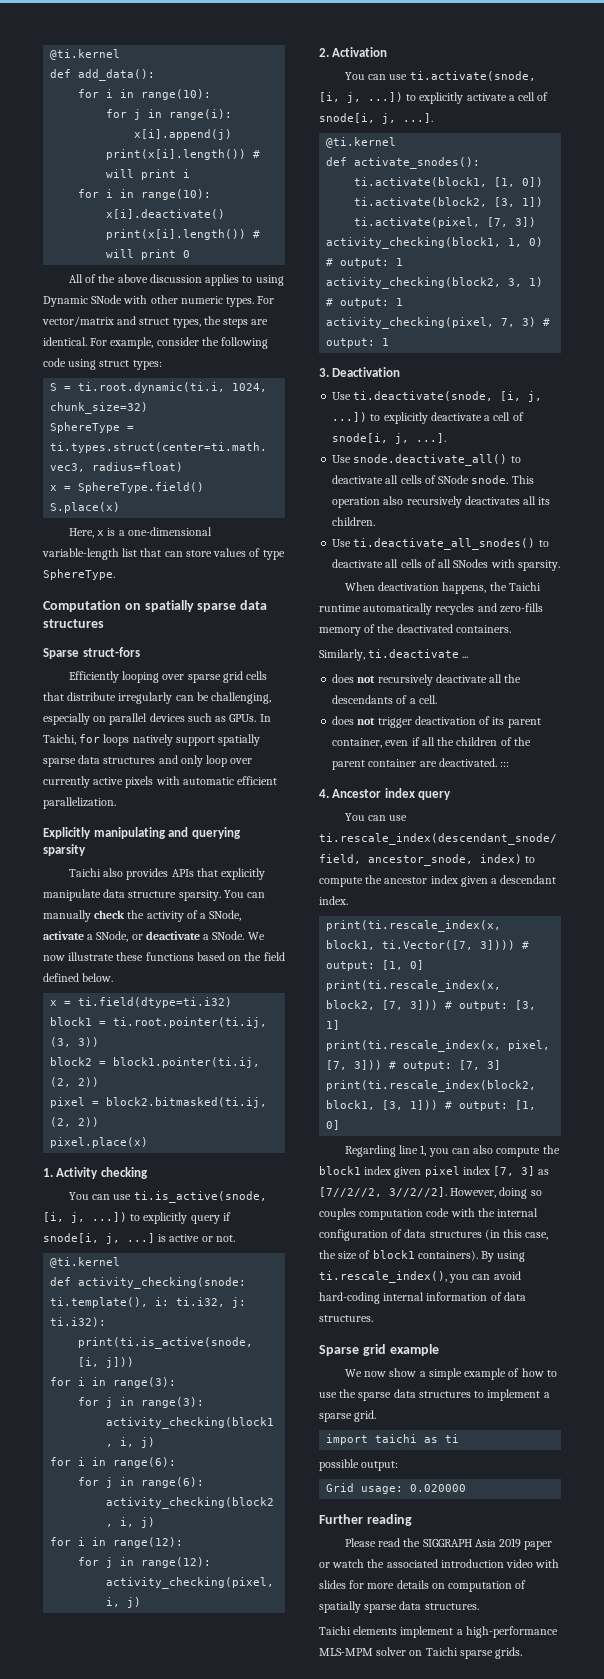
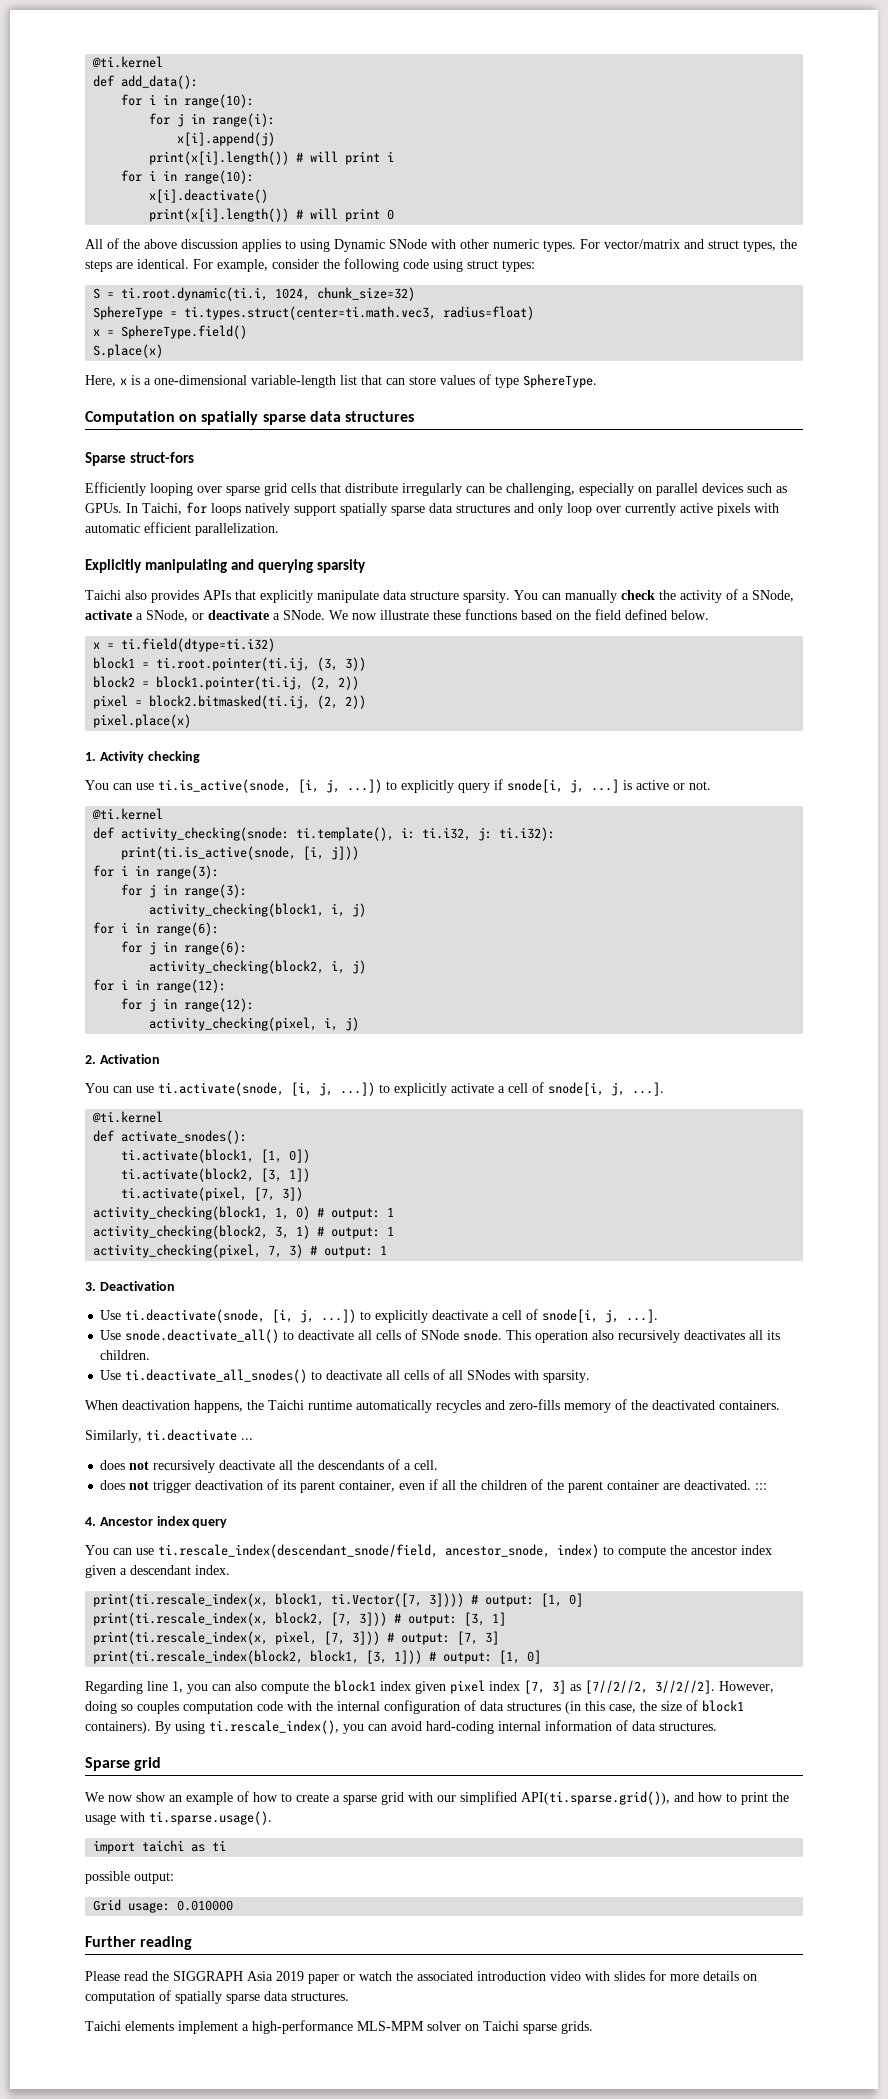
[389,1344,439,1356] example -> (162, 1764) none
[419,1368,462,1380] a simple -> [169,1795,182,1802] an
[319,1389,550,1401] [319,1410,377,1422] use the sparse data structures to implement a sparse grid. -> [296,1791,789,1805] [85,1811,272,1825] create a sparse grid with our simplified API(ti.sparse.grid()), and how to print the usage with ti.sparse.usage().
[410,1484,467,1492] 0.020000 -> [177,1900,234,1911] 0.010000

